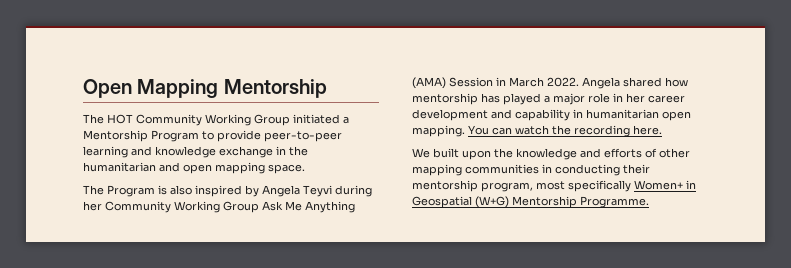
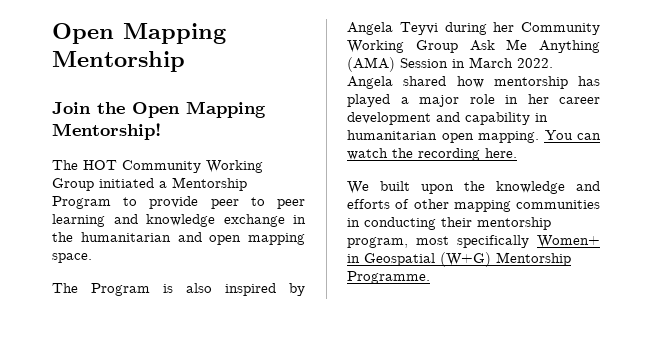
(327, 88) none -> [52,101,266,118] [52,123,161,140] // Join the Open Mapping Mentorship!
[264,131,342,142] peer-to-peer -> [210,197,305,209] peer to peer

